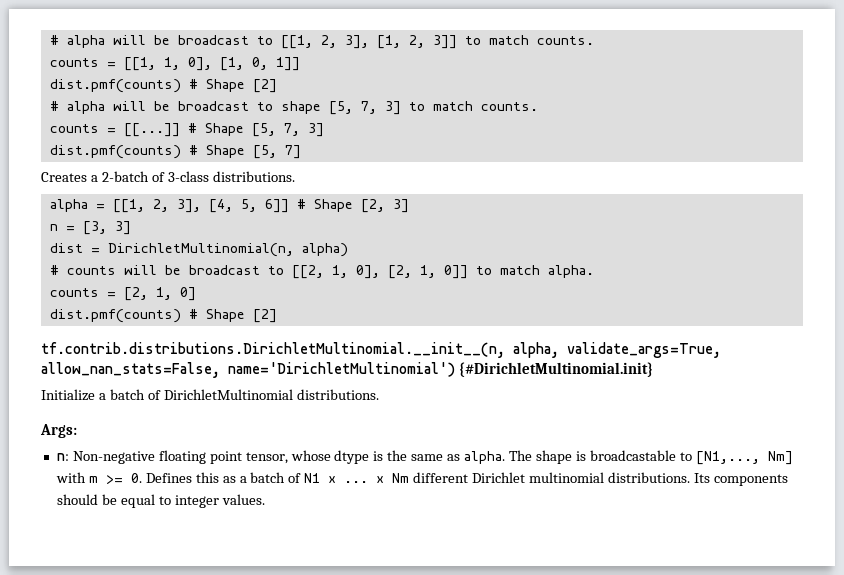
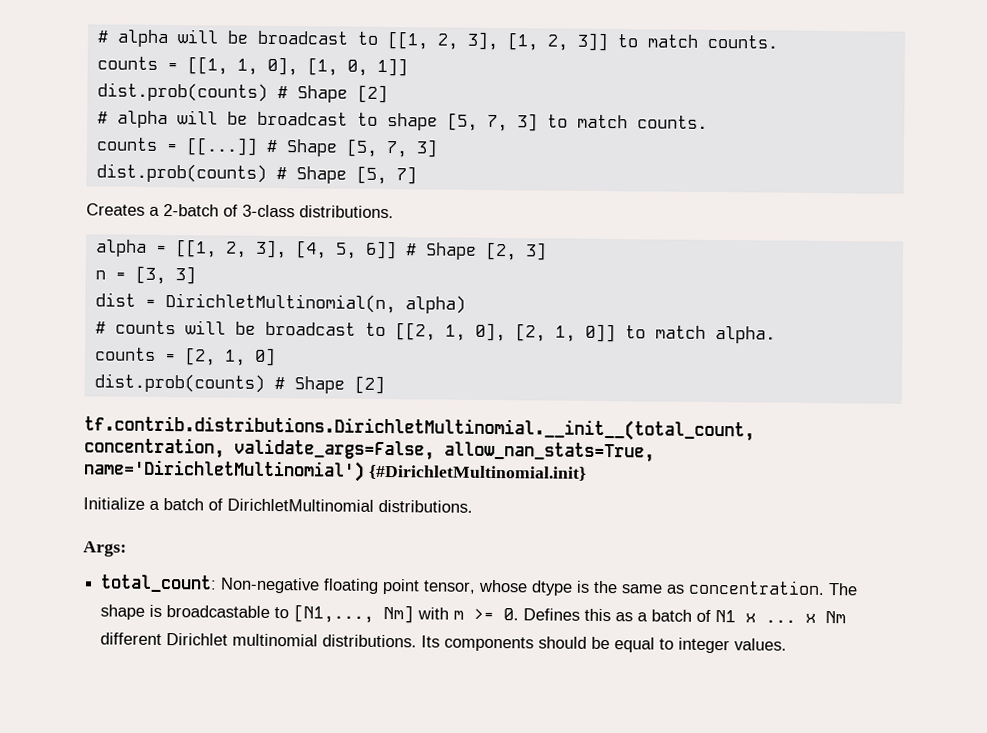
[49,79,181,93] dist.pmf(counts) -> [96,82,268,102] dist.prob(counts)
[49,145,181,159] dist.pmf(counts) -> [95,163,267,183] dist.prob(counts)
[49,309,277,323] [41,342,721,358] [41,362,220,378] dist.pmf(counts) # Shape [2] // tf.contrib.distributions.DirichletMultinomial.__init__(n, alpha, validate_args=True, allow_nan_stats=False, -> [93,373,385,395] [84,415,755,442] [84,437,655,463] dist.prob(counts) # Shape [2] // tf.contrib.distributions.DirichletMultinomial.__init__(total_count, concentration, validate_args=False, allow_nan_stats=True,
[56,453,69,461] n: -> [100,574,218,593] total_count:
[464,451,506,464] alpha. -> [688,579,826,596] concentration.

